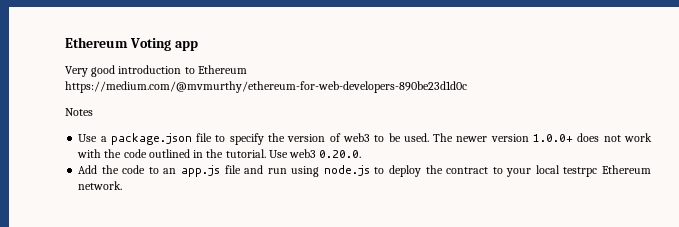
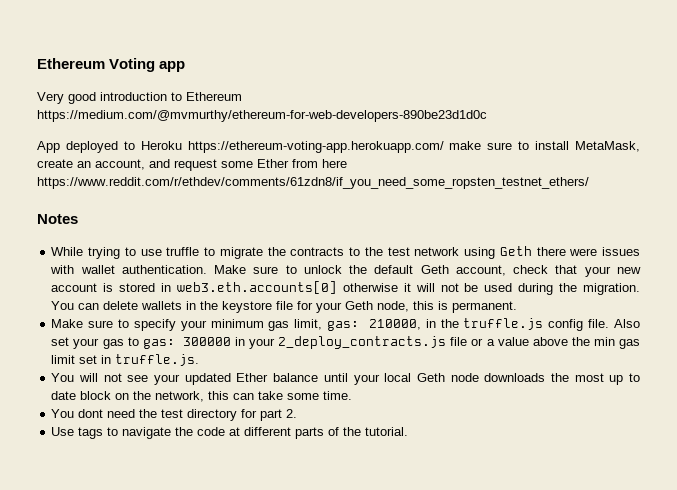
[65,108,93,116] [78,133,652,145] [77,149,362,158] [78,165,651,177] [78,181,123,190] Notes // Use a package.json file to specify the version of web3 to be used. The newer version 1.0.0+ does not work with the code outlined in the tutorial. Use web3 0.20.0. // Add the code to an app.js file and run using node.js to deploy the contract to your local testrpc Ethereum network. -> [37,141,641,153] [37,159,347,171] [37,177,589,189] [37,214,78,224] [51,246,640,259] [50,265,642,277] [51,281,640,295] [51,301,518,313] [51,318,640,331] [51,336,641,349] [51,354,200,366] [51,373,641,385] [51,391,353,402] [51,409,298,421] [51,427,409,439] App deployed to Heroku https://ethereum-voting-app.herokuapp.com/ make sure to install MetaMask, create an account, and request some Ether from here https://www.reddit.com/r/ethdev/comments/61zdn8/if_you_need_some_ropsten_testnet_ethers/ // Notes // While trying to use truffle to migrate the contracts to the test network using Geth there were issues with wallet authentication. Make sure to unlock the default Geth account, check that your new account is stored in web3.eth.accounts[0] otherwise it will not be used during the migration. You can delete wallets in the keystore file for your Geth node, this is permanent. // Make sure to specify your minimum gas limit, gas: 210000, in the truffle.js config file. Also set your gas to gas: 300000 in your 2_deploy_contracts.js file or a value above the min gas limit set in truffle.js. // You will not see your updated Ether balance until your local Geth node downloads the most up to date block on the network, this can take some time. // You dont need the test directory for part 2. // Use tags to navigate the code at different parts of the tutorial.

